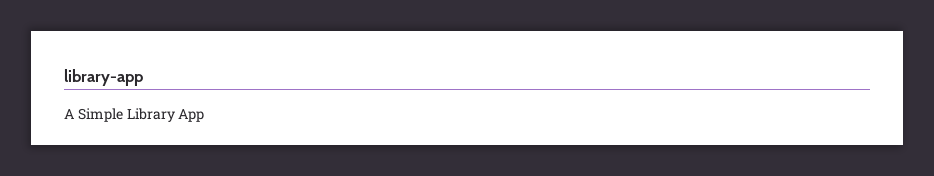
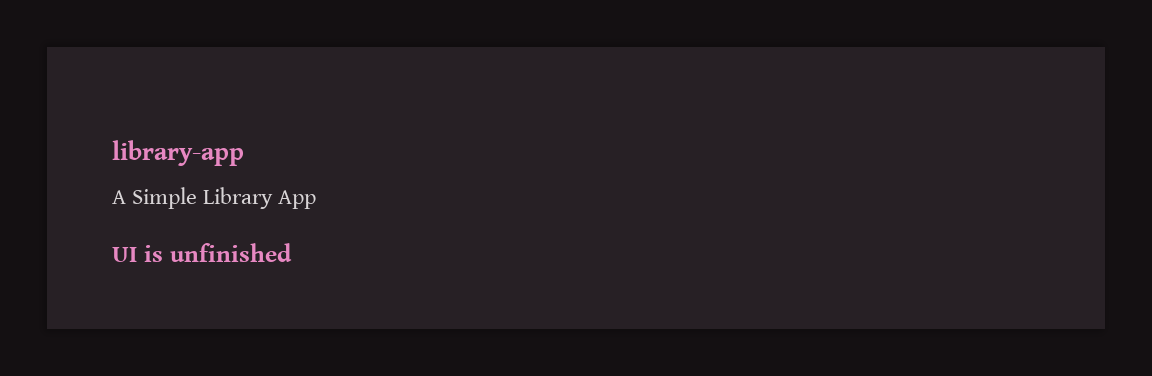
(205, 115) none -> [112,243,292,262] // UI is unfinished

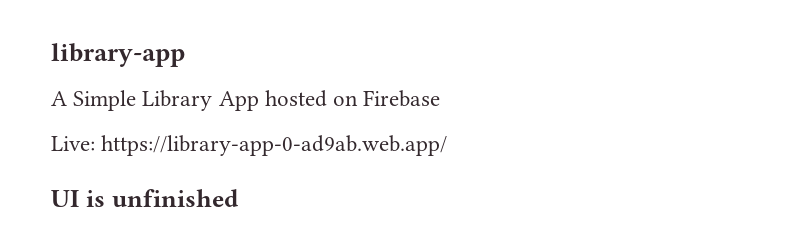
(317, 199) none -> [264,90,441,107] [51,135,448,156] hosted on Firebase // Live: https://library-app-0-ad9ab.web.app/

